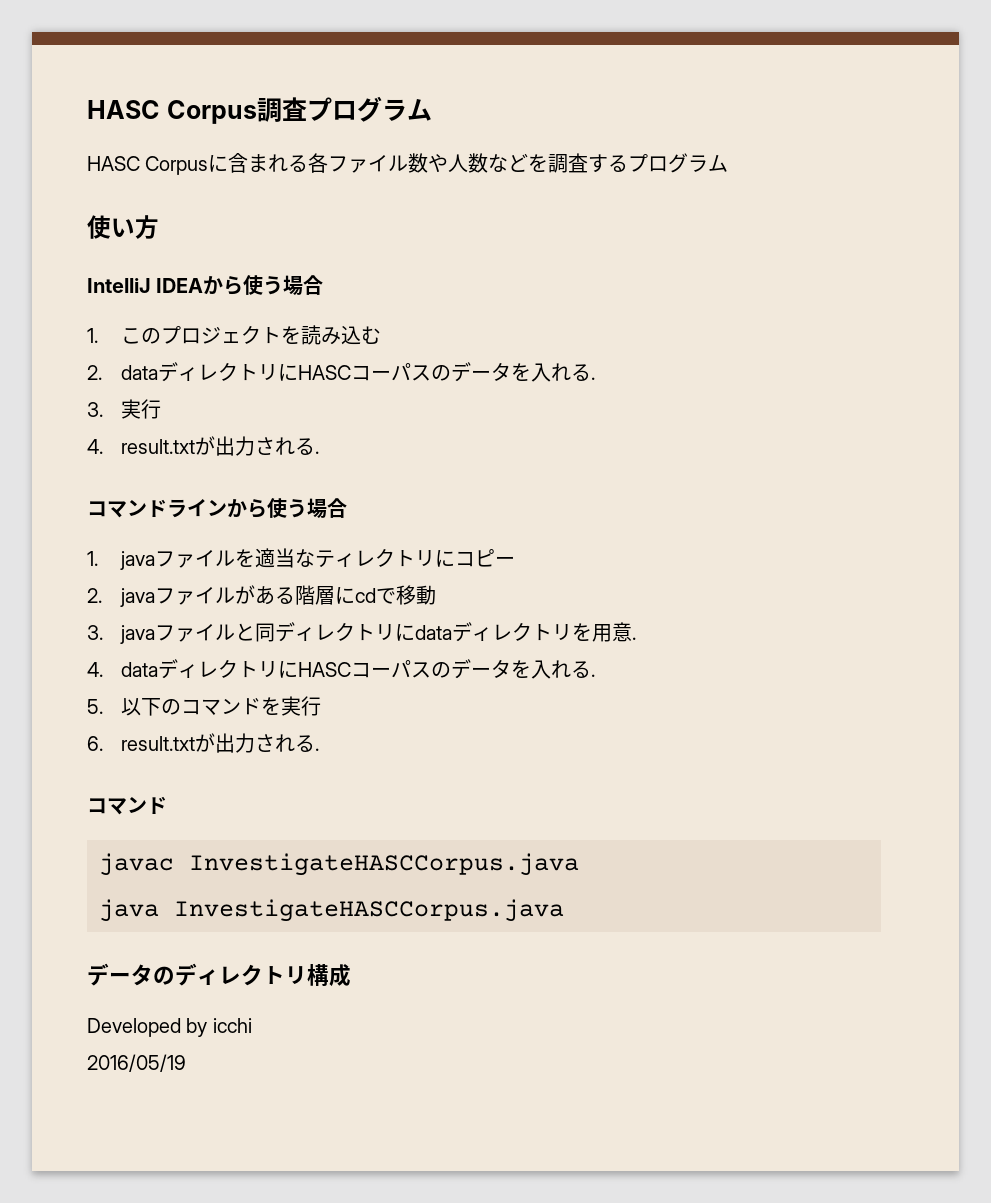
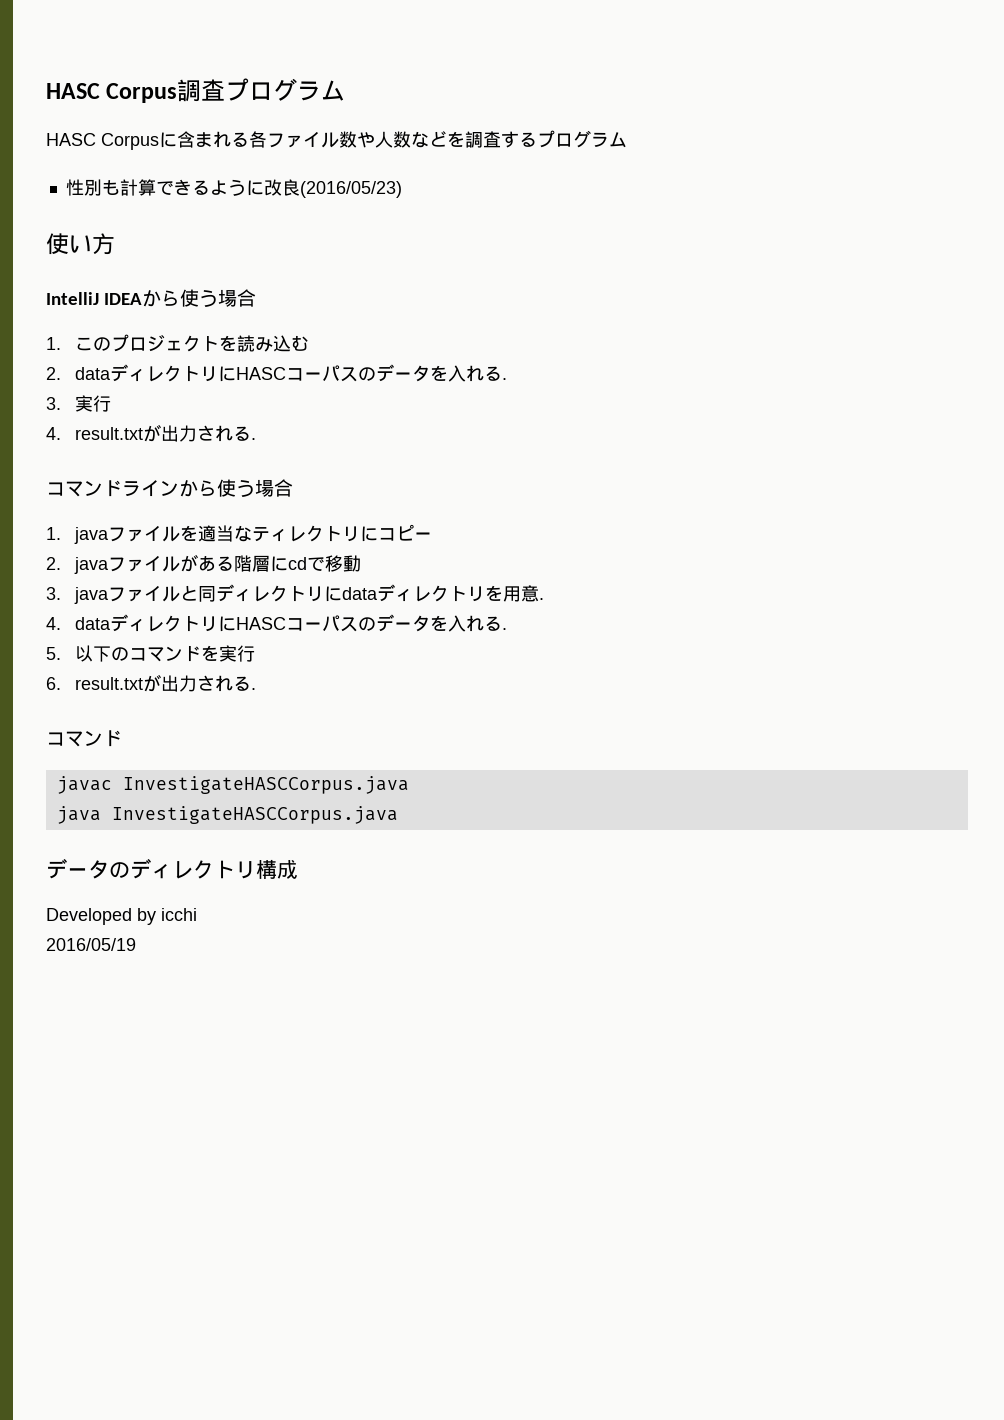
(729, 163) none -> [65,179,402,198] // 性別も計算できるように改良(2016/05/23)

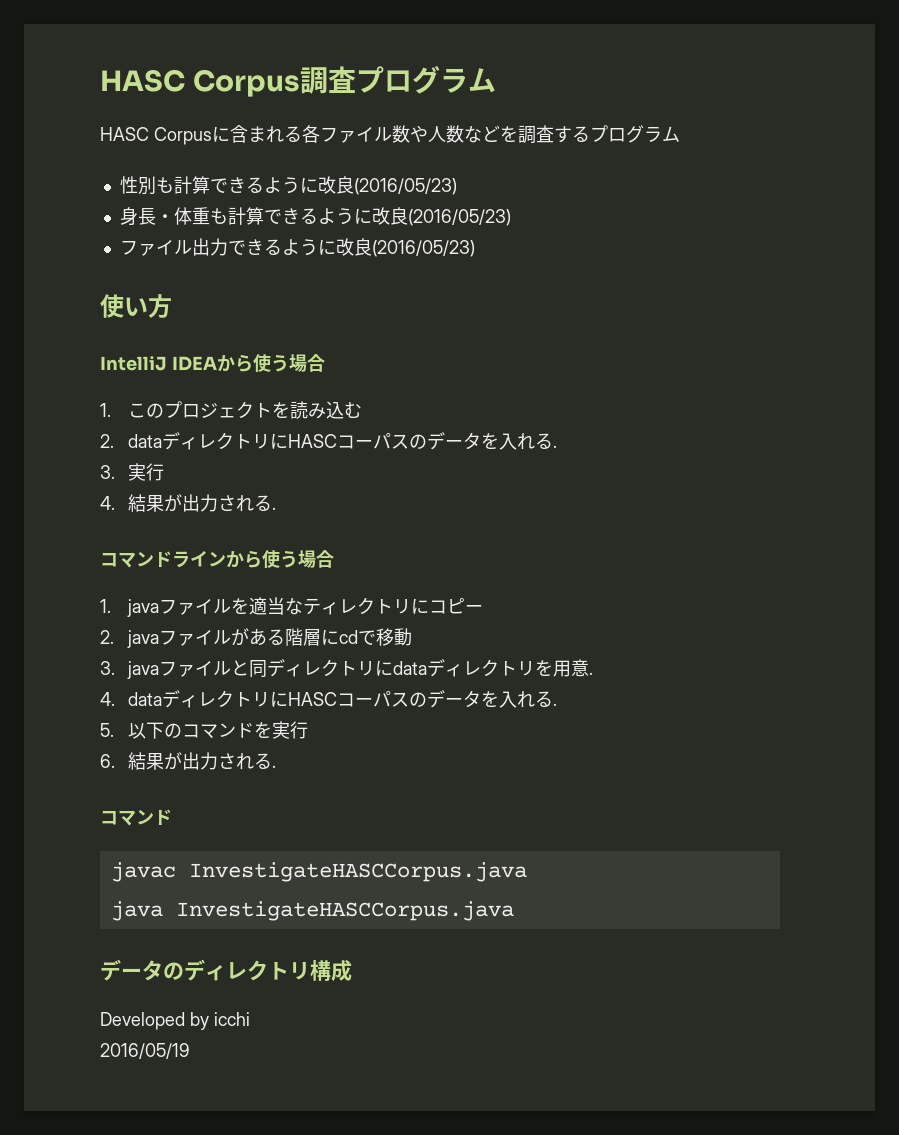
(402, 189) none -> [119,207,511,226] [119,238,475,257] // 身長・体重も計算できるように改良(2016/05/23) // ファイル出力できるように改良(2016/05/23)
[74,427,143,440] result.txt -> [128,494,165,512] 結果
[74,677,143,690] result.txt -> [128,752,165,770] 結果

